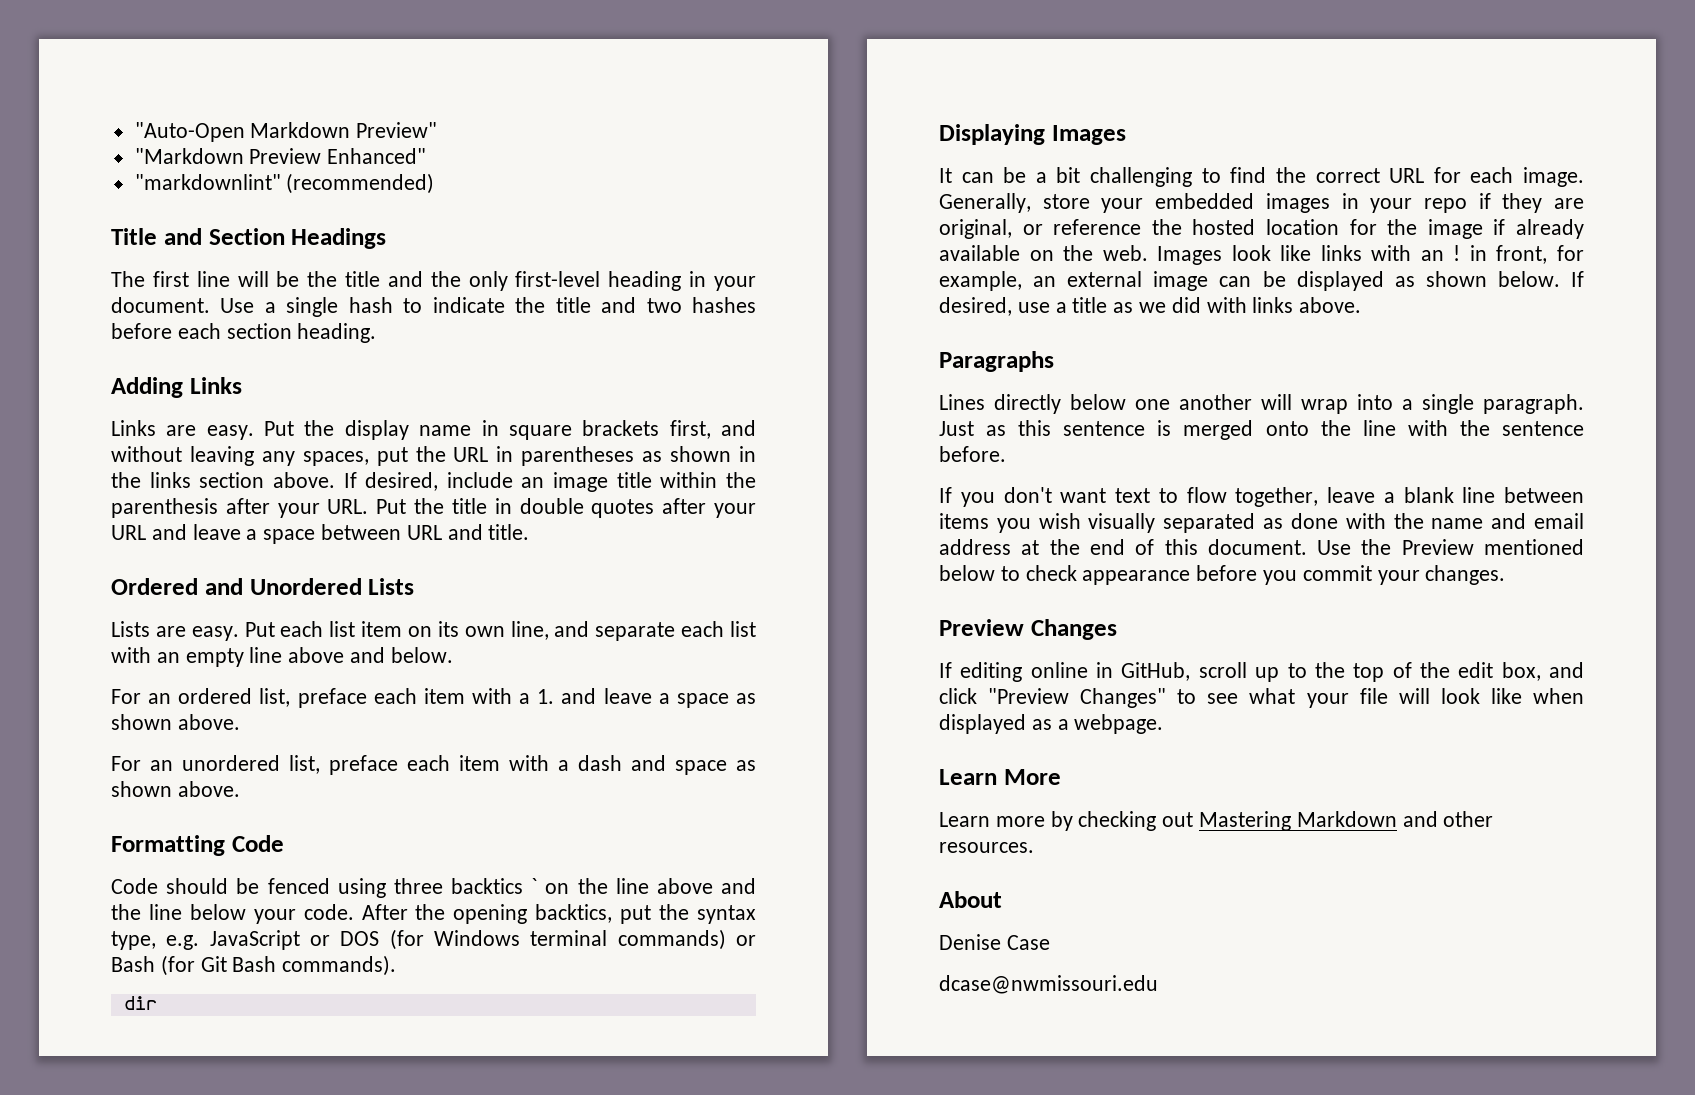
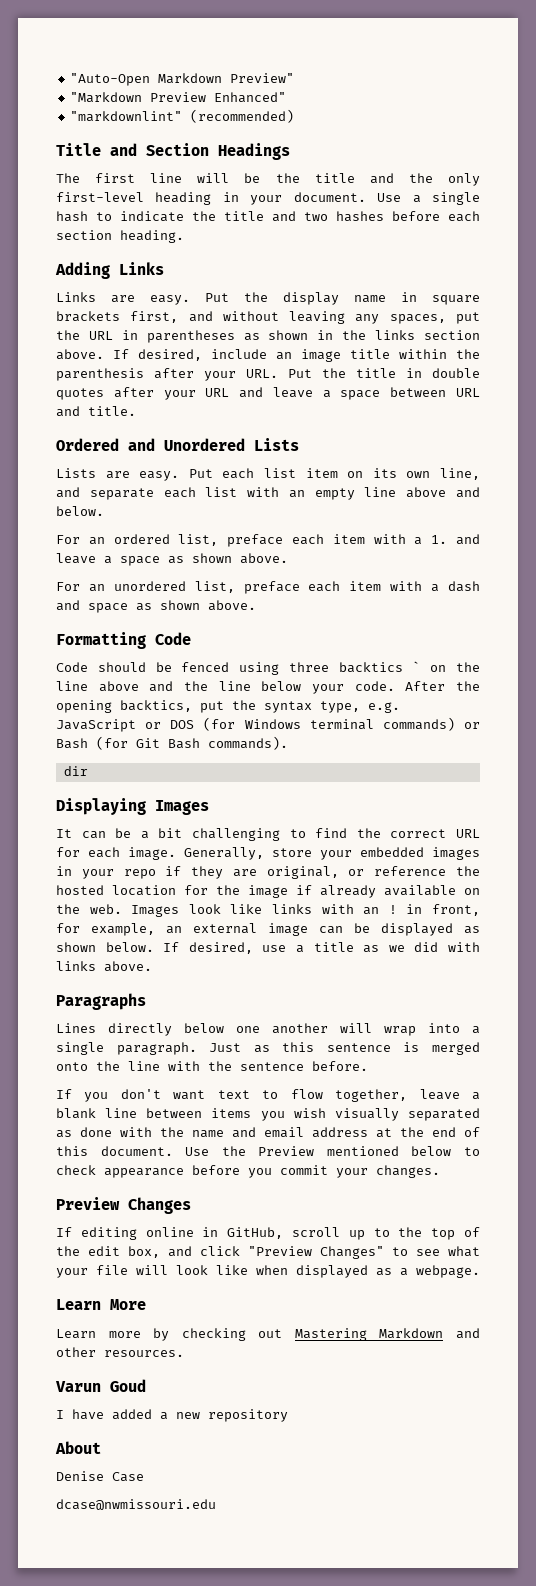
(1034, 847) none -> [56,1379,146,1392] [56,1409,288,1422] // Varun Goud // I have added a new repository

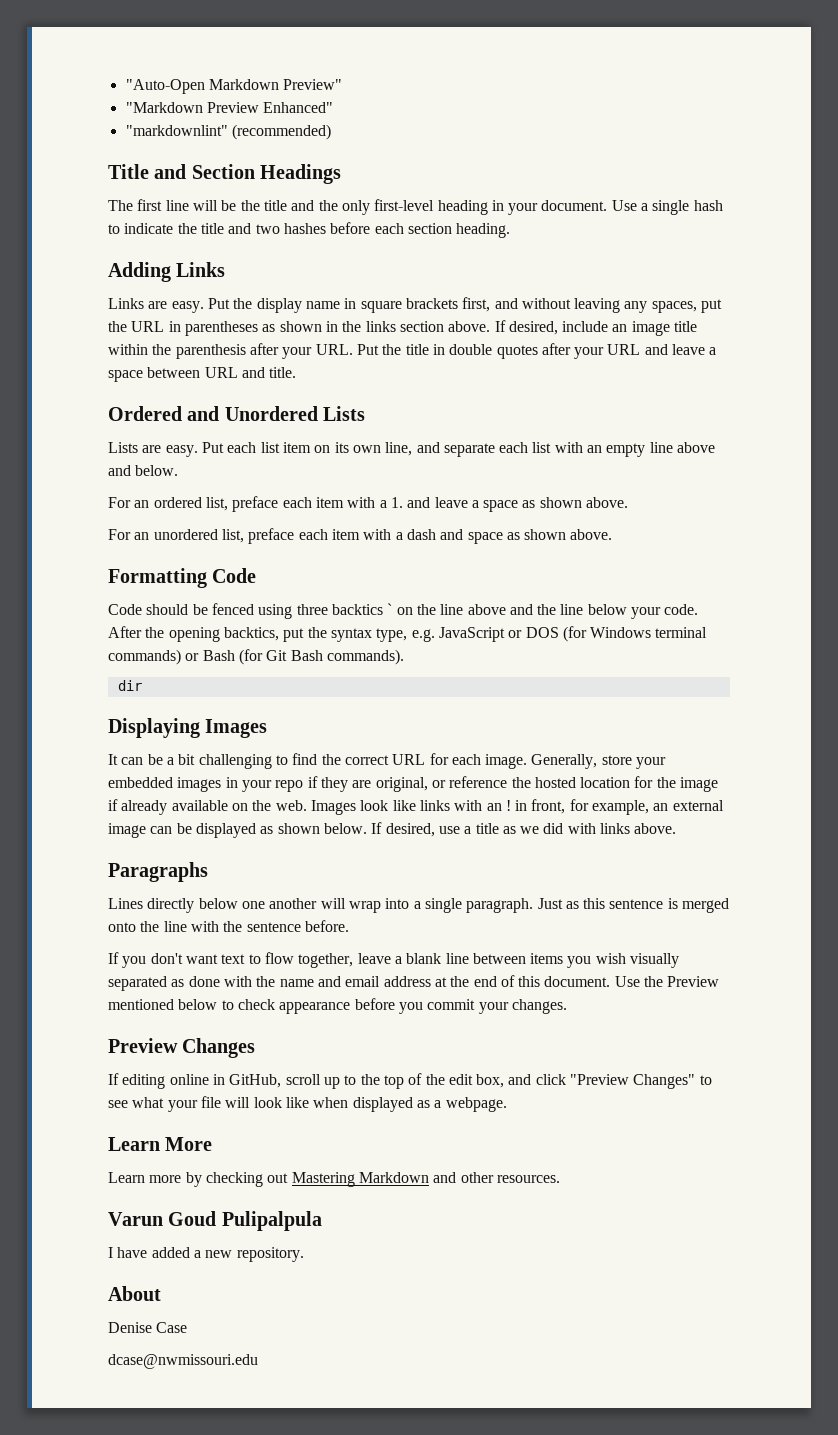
(146, 1385) none -> [221,1211,322,1231] Pulipalpula
[208,1409,288,1422] repository -> [236,1247,304,1262] repository.

